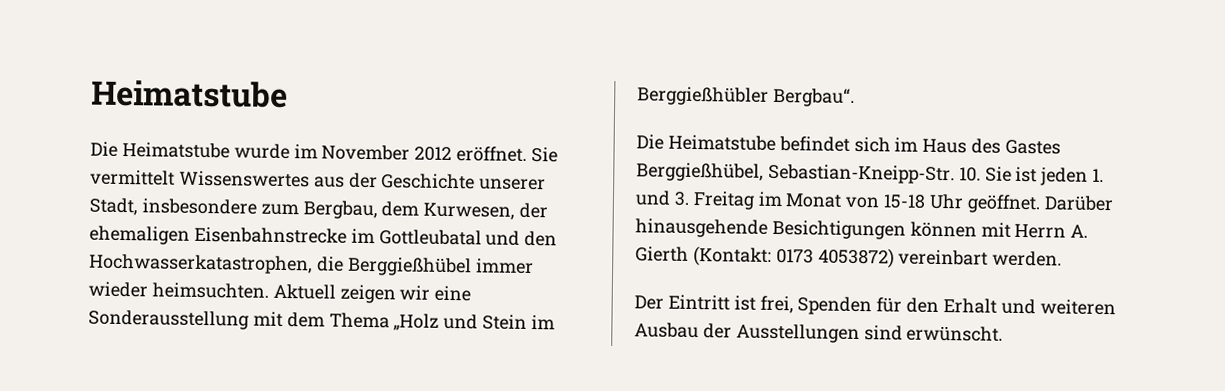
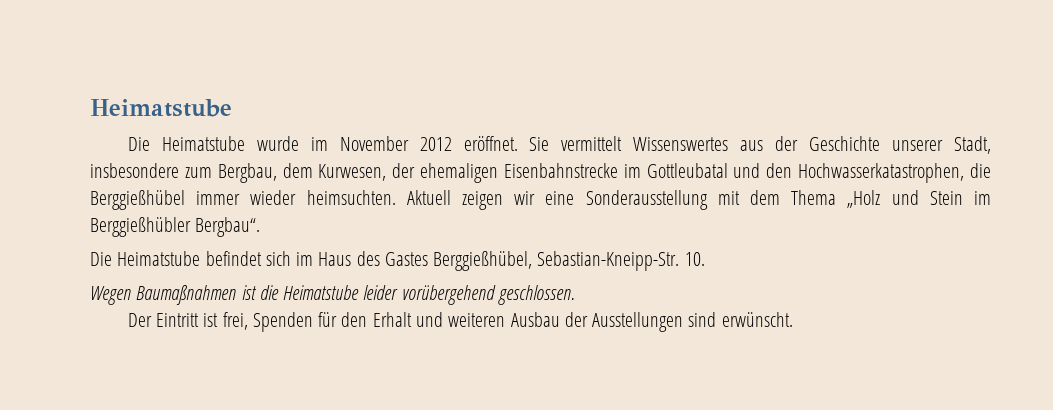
[984,166,1105,186] [635,190,1114,214] [635,218,1089,240] [635,245,1063,269] Sie ist jeden 1. und 3. Freitag im Monat von 15-18 Uhr geöffnet. Darüber hinausgehende Besichtigungen können mit Herrn A. Gierth (Kontakt: 0173 4053872) vereinbart werden. -> [90,285,575,305] // Wegen Baumaßnahmen ist die Heimatstube leider vorübergehend geschlossen.

